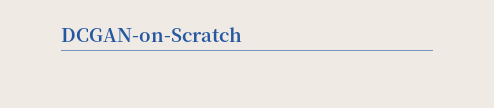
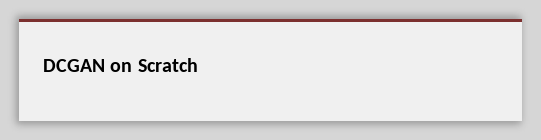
[61,27,242,42] DCGAN-on-Scratch -> [43,58,198,72] DCGAN on Scratch

